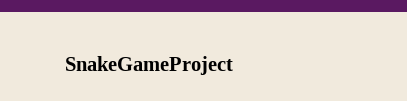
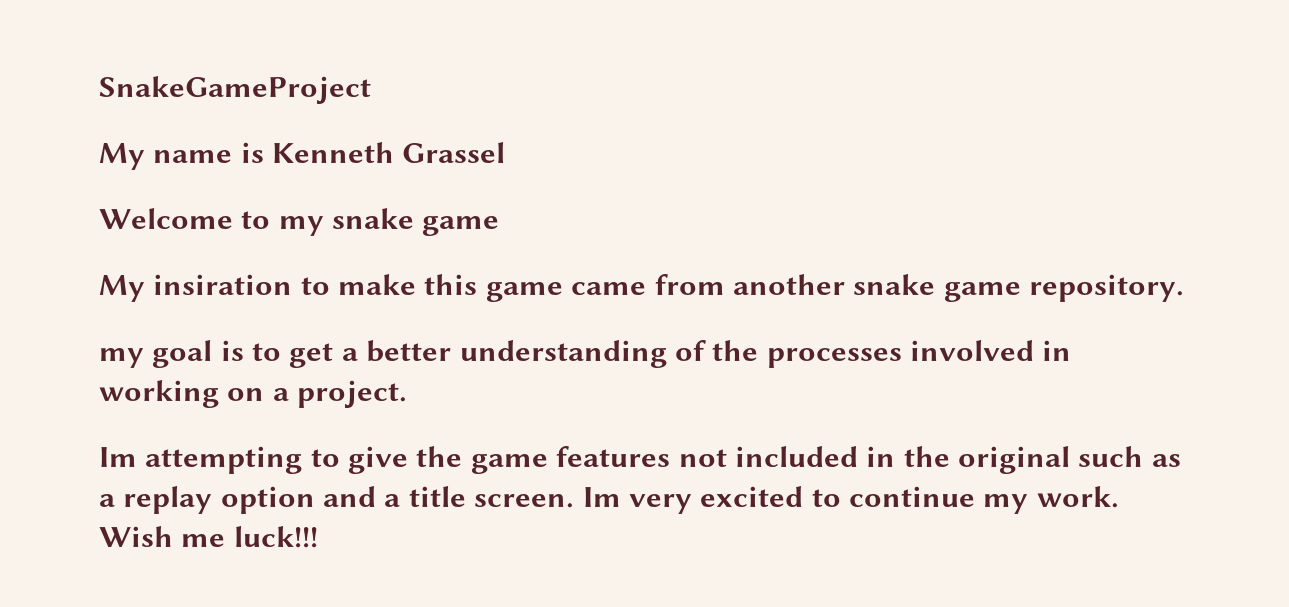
(233, 65) none -> [99,142,506,170] [99,208,500,236] [99,274,1185,302] [99,340,1072,368] [99,380,408,408] [99,446,1181,474] [99,486,1119,514] [99,526,318,548] // My name is Kenneth Grassel // Welcome to my snake game // My insiration to make this game came from another snake game repository. // my goal is to get a better understanding of the processes involved in working on a project. // Im attempting to give the game features not included in the original such as a replay option and a title screen. Im very excited to continue my work. Wish me luck!!!

